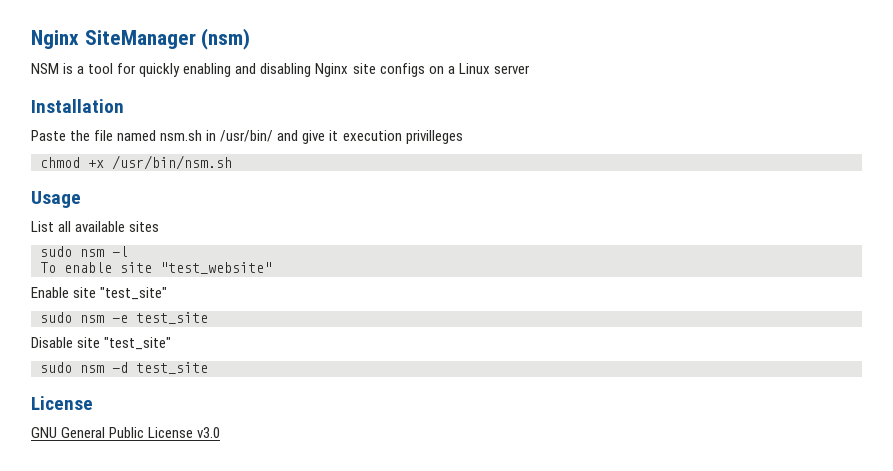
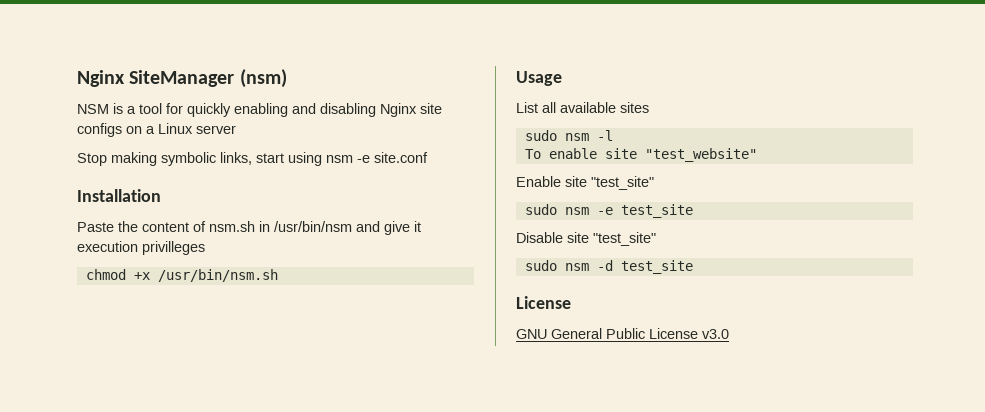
(530, 69) none -> [77,152,428,166] // Stop making symbolic links, start using nsm -e site.conf
[94,130,157,141] file named -> [142,221,206,232] content of
[220,130,274,142] /usr/bin/ -> [274,221,352,232] /usr/bin/nsm

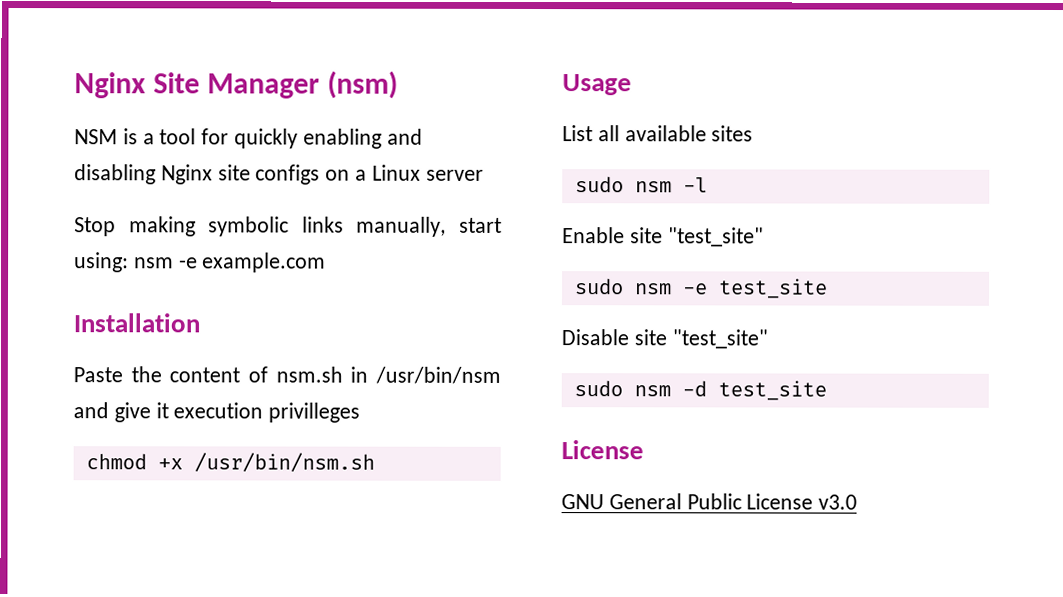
[77,70,235,87] Nginx SiteManager -> [74,72,321,99] Nginx Site Manager
[220,152,428,166] links, start using nsm -e site.conf -> [301,216,502,237] [74,252,327,273] links manually, start using: nsm -e example.com
[524,148,757,162] // To enable site "test_website" -> (708, 185) none

